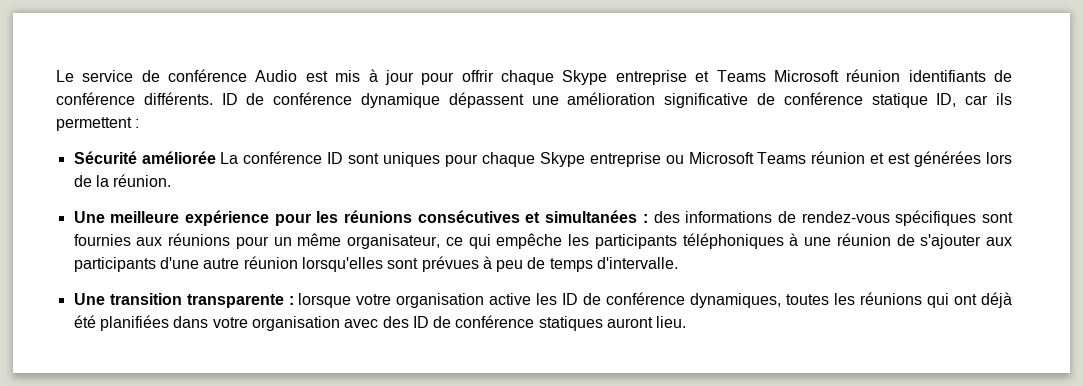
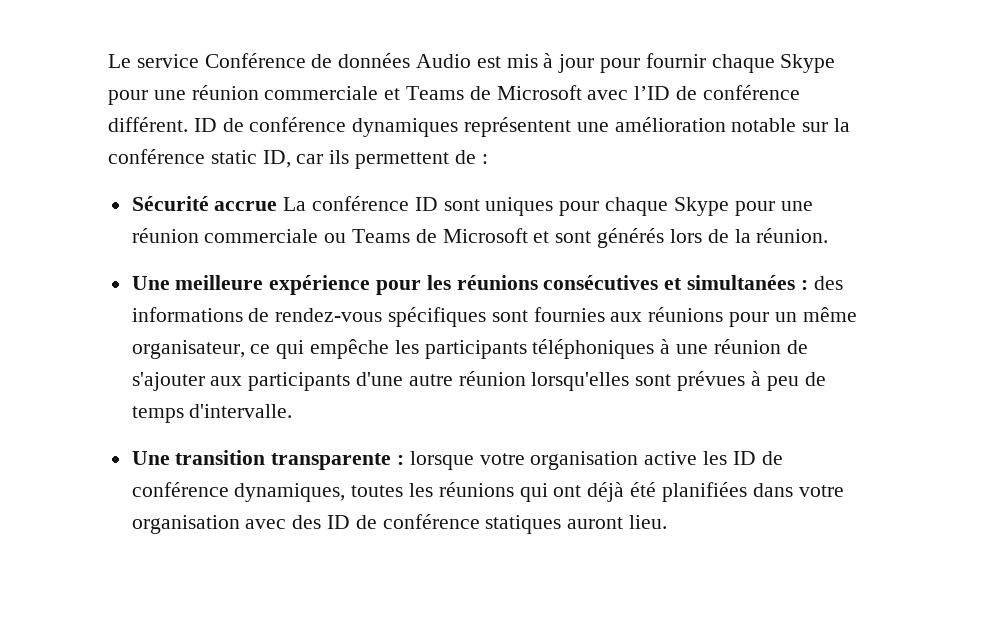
[141,69,248,82] de conférence -> [204,53,411,68] Conférence de données
[461,69,1012,85] [56,92,928,108] offrir chaque Skype entreprise et Teams Microsoft réunion identifiants de conférence différents. ID de conférence dynamique dépassent une amélioration significative de conférence statique -> [645,53,836,73] [108,85,800,105] [108,117,851,137] [108,149,257,164] fournir chaque Skype pour une réunion commerciale et Teams de Microsoft avec l’ID de conférence différent. ID de conférence dynamiques représentent une amélioration notable sur la conférence static
(132, 124) none -> [454,150,476,164] de
[141,151,216,164] améliorée -> [214,201,278,211] accrue
[589,151,982,167] entreprise ou Microsoft Teams réunion et est générées -> [734,201,813,216] [131,228,665,248] pour une réunion commerciale ou Teams de Microsoft et sont générés

